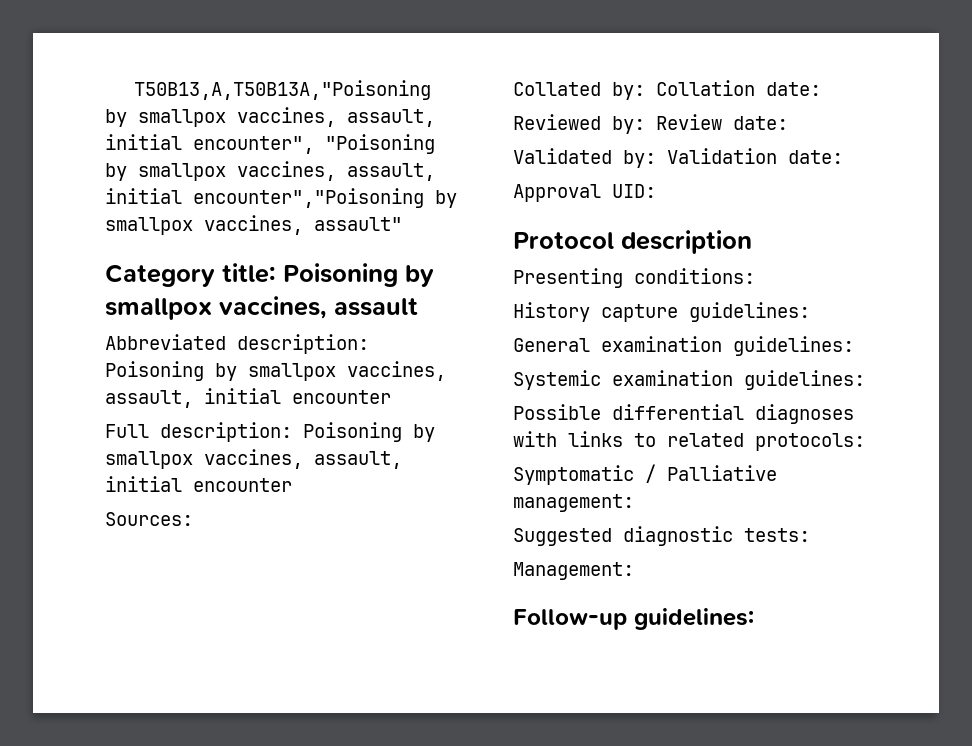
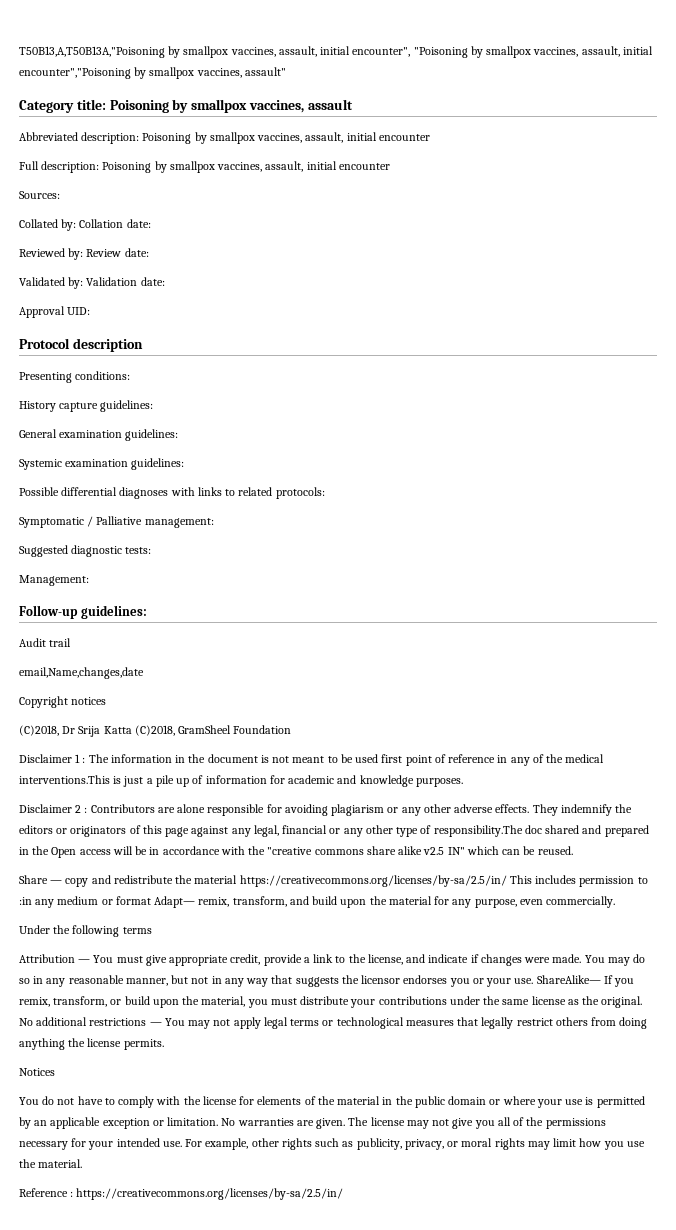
(754, 619) none -> [19,638,72,647] [19,667,144,679] [19,696,107,708] [19,725,292,737] [19,754,605,766] [19,775,463,787] [19,804,633,816] [19,825,649,837] [19,846,573,858] [19,875,648,887] [19,896,616,908] [19,925,152,937] [19,954,646,966] [19,975,635,987] [19,996,643,1008] [19,1017,648,1029] [19,1038,164,1050] [19,1068,55,1076] [19,1096,645,1108] [19,1117,606,1129] [19,1138,645,1150] [19,1159,83,1168] [19,1188,344,1200] // Audit trail // email,Name,changes,date // Copyright notices // (C)2018, Dr Srija Katta (C)2018, GramSheel Foundation // Disclaimer 1 : The information in the document is not meant to be used first point of reference in any of the medical interventions.This is just a pile up of information for academic and knowledge purposes. // Disclaimer 2 : Contributors are alone responsible for avoiding plagiarism or any other adverse effects. They indemnify the editors or originators of this page against any legal, financial or any other type of responsibility.The doc shared and prepared in the Open access will be in accordance with the "creative commons share alike v2.5 IN" which can be reused. // Share — copy and redistribute the material https://creativecommons.org/licenses/by-sa/2.5/in/ This includes permission to :in any medium or format Adapt— remix, transform, and build upon the material for any purpose, even commercially. // Under the following terms // Attribution — You must give appropriate credit, provide a link to the license, and indicate if changes were made. You may do so in any reasonable manner, but not in any way that suggests the licensor endorses you or your use. ShareAlike— If you remix, transform, or build upon the material, you must distribute your contributions under the same license as the original. No additional restrictions — You may not apply legal terms or technological measures that legally restrict others from doing anything the license permits. // Notices // You do not have to comply with the license for elements of the material in the public domain or where your use is permitted by an applicable exception or limitation. No warranties are given. The license may not give you all of the permissions necessary for your intended use. For example, other rights such as publicity, privacy, or moral rights may limit how you use the material. // Reference : https://creativecommons.org/licenses/by-sa/2.5/in/

